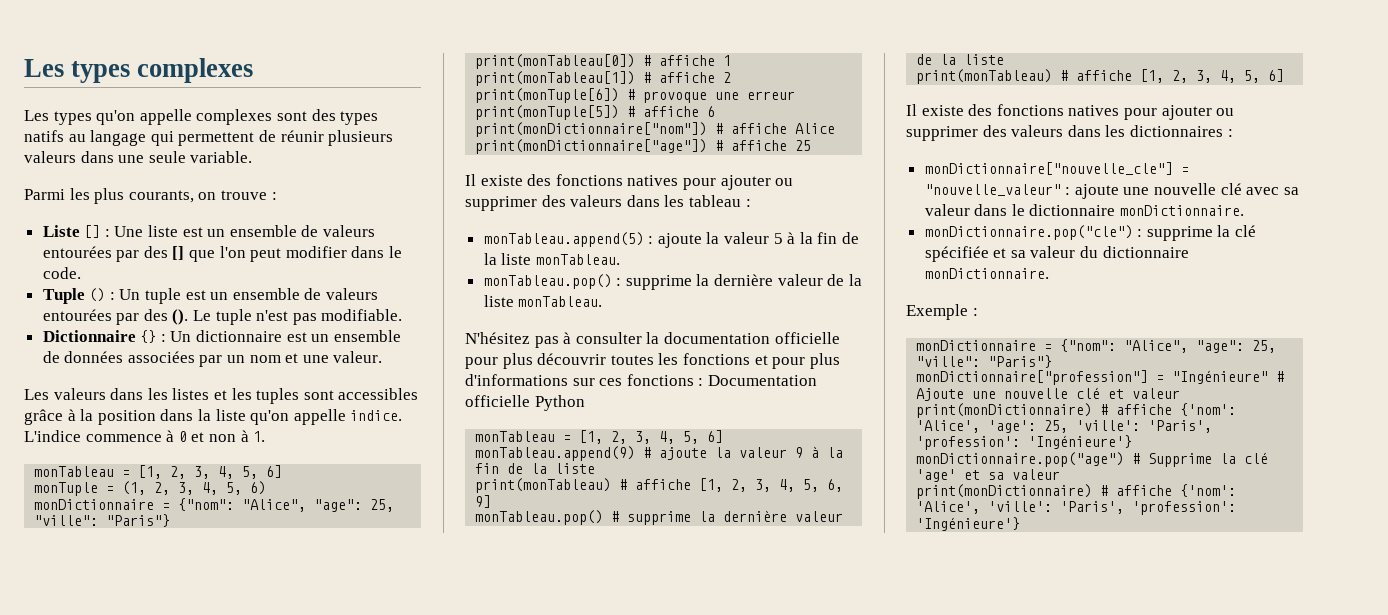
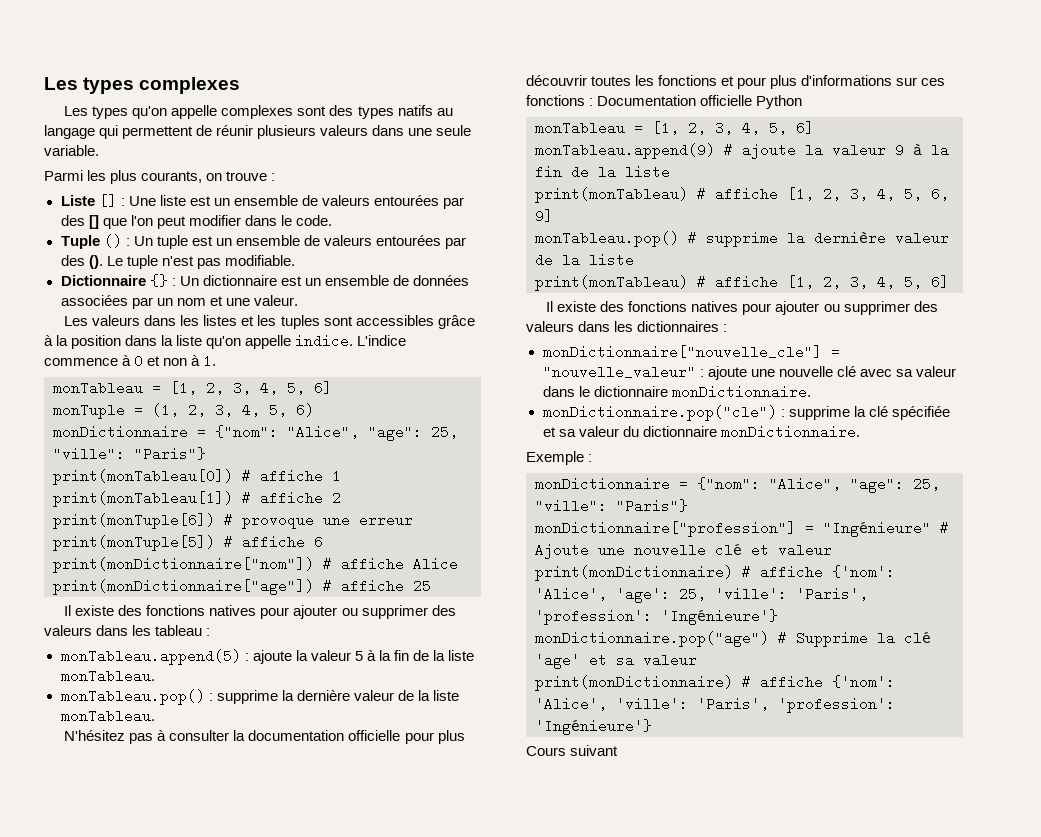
(1021, 524) none -> [526,745,619,756] // Cours suivant

